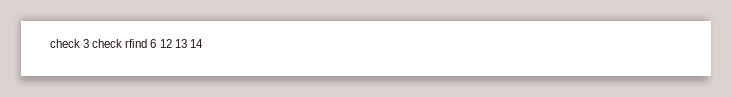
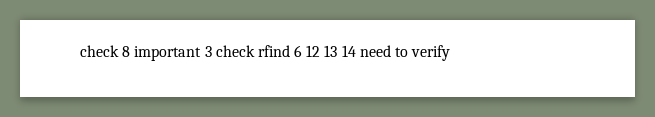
[50,39,80,48] check -> [80,45,202,61] check 8 important
(203, 43) none -> [359,45,451,61] need to verify

